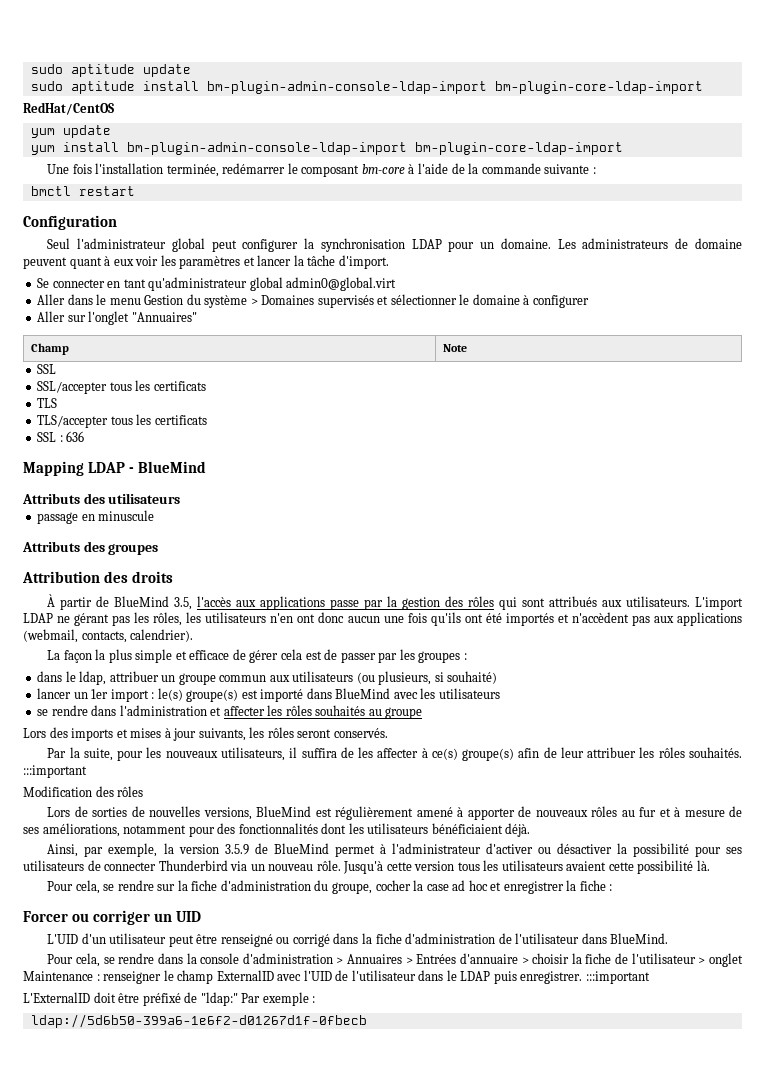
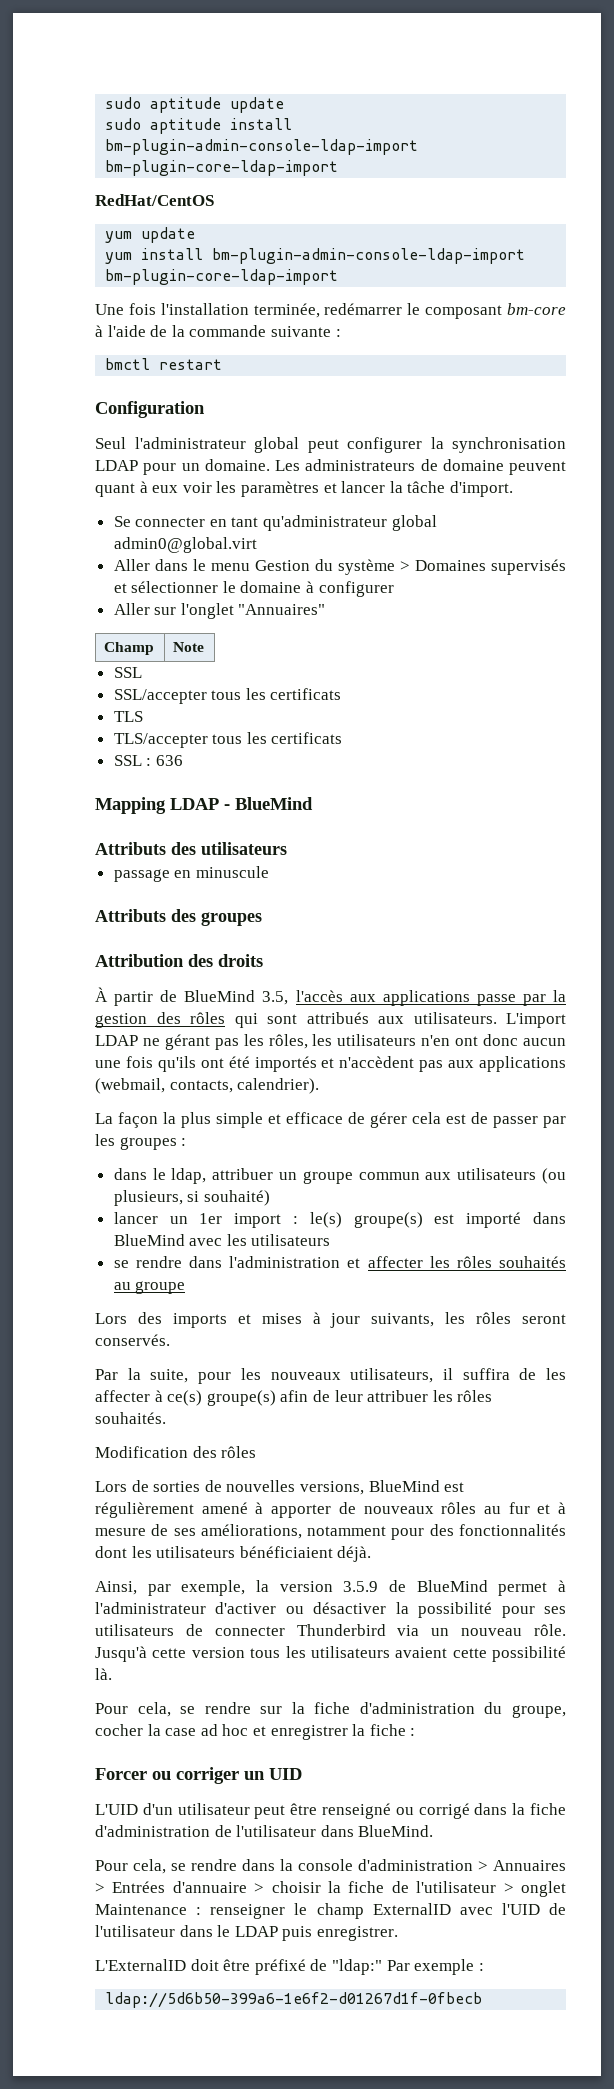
[23,765,87,778] :::important -> (166, 1418) none
[585,971,650,984] :::important -> (398, 1933) none

